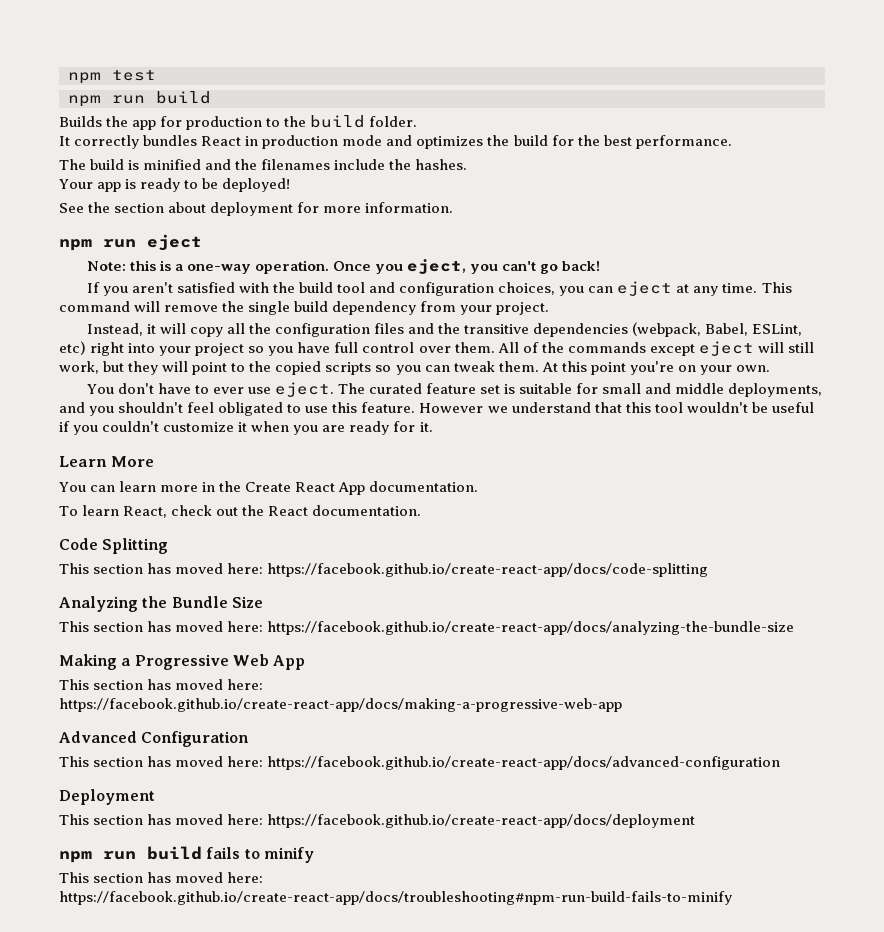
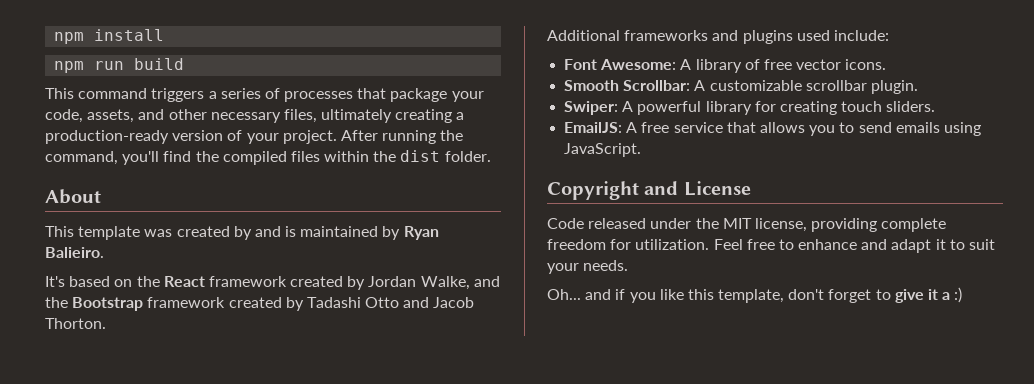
[68,70,156,84] npm test -> [54,29,165,44] npm install
[59,115,418,130] [59,135,732,149] [59,159,468,170] [59,178,291,192] [59,202,454,216] [59,234,202,251] [86,259,601,274] [86,281,792,296] [59,301,550,315] [86,322,803,337] [59,341,814,356] [59,361,770,375] [86,382,823,397] [59,402,814,416] [59,421,433,435] [59,456,155,467] [59,481,479,495] [59,505,422,518] [59,538,169,554] [59,563,709,577] [59,596,263,612] [59,621,795,635] [59,654,306,670] [59,679,264,690] [59,698,622,712] [59,731,250,747] [59,756,781,770] [59,789,155,805] [59,814,696,828] [59,846,314,863] [59,872,264,883] [59,891,732,905] Builds the app for production to the build folder. // It correctly bundles React in production mode and optimizes the build for the best performance. // The build is minified and the filenames include the hashes. // Your app is ready to be deployed! // See the section about deployment for more information. // npm run eject // Note: this is a one-way operation. Once you eject, you can't go back! // If you aren't satisfied with the build tool and configuration choices, you can eject at any time. This command will remove the single build dependency from your project. // Instead, it will copy all the configuration files and the transitive dependencies (webpack, Babel, ESLint, etc) right into your project so you have full control over them. All of the commands except eject will still work, but they will point to the copied scripts so you can tweak them. At this point you're on your own. // You don't have to ever use eject. The curated feature set is suitable for small and middle deployments, and you shouldn't feel obligated to use this feature. However we understand that this tool wouldn't be useful if you couldn't customize it when you are ready for it. // Learn More // You can learn more in the Create React App documentation. // To learn React, check out the React documentation. // Code Splitting // This section has moved here: https://facebook.github.io/create-react-app/docs/code-splitting // Analyzing the Bundle Size // This section has moved here: https://facebook.github.io/create-react-app/docs/analyzing-the-bundle-size // Making a Progressive Web App // This section has moved here: https://facebook.github.io/create-react-app/docs/making-a-progressive-web-app // Advanced Configuration // This section has moved here: https://facebook.github.io/create-react-app/docs/advanced-configuration // Deployment // This section has moved here: https://facebook.github.io/create-react-app/docs/deployment // npm run build fails to minify // This section has moved here: https://facebook.github.io/create-react-app/docs/troubleshooting#npm-run-build-fails-to-minify -> [45,88,484,102] [45,109,465,123] [45,130,464,144] [45,150,491,165] [45,189,101,204] [45,226,439,240] [45,247,104,258] [45,276,500,290] [45,297,475,311] [45,318,106,329] [547,30,889,44] [564,59,887,73] [564,80,918,94] [564,101,936,115] [564,122,981,136] [564,143,642,157] [547,181,751,200] [547,218,947,232] [547,239,996,253] [547,260,629,274] [547,287,963,303] This command triggers a series of processes that package your code, assets, and other necessary files, ultimately creating a production-ready version of your project. After running the command, you'll find the compiled files within the dist folder. // About // This template was created by and is maintained by Ryan Balieiro. // It's based on the React framework created by Jordan Walke, and the Bootstrap framework created by Tadashi Otto and Jacob Thorton. // Additional frameworks and plugins used include: // Font Awesome: A library of free vector icons. // Smooth Scrollbar: A customizable scrollbar plugin. // Swiper: A powerful library for creating touch sliders. // EmailJS: A free service that allows you to send emails using JavaScript. // Copyright and License // Code released under the MIT license, providing complete freedom for utilization. Feel free to enhance and adapt it to suit your needs. // Oh... and if you like this template, don't forget to give it a :)

